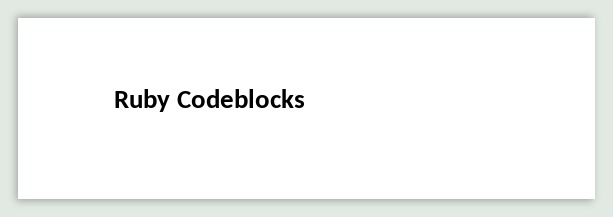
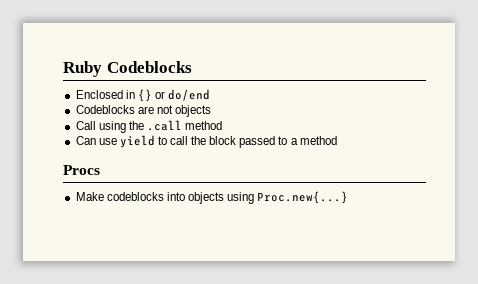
(306, 98) none -> [75,89,211,102] [75,105,211,117] [75,120,223,133] [75,135,337,148] [63,165,100,175] [75,191,349,204] // Enclosed in {} or do/end // Codeblocks are not objects // Call using the .call method // Can use yield to call the block passed to a method // Procs // Make codeblocks into objects using Proc.new{...}

